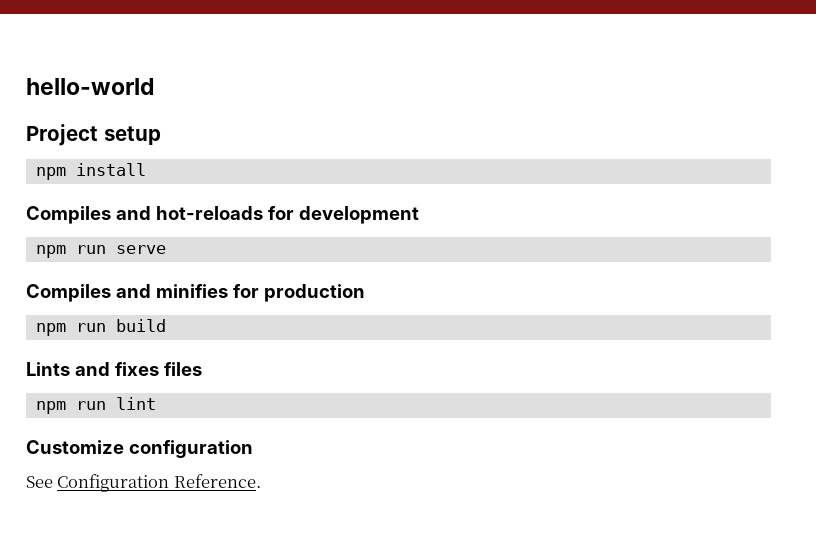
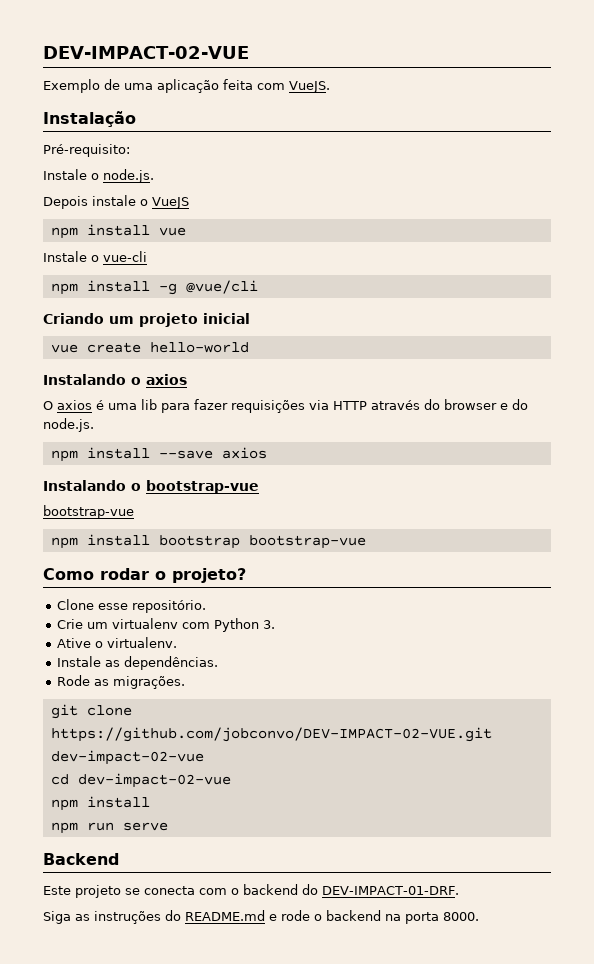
[26,78,155,95] [26,124,161,146] [35,163,146,180] [26,206,419,224] [35,245,166,258] [26,284,365,302] [35,319,166,336] [26,362,202,376] [35,397,156,414] [26,440,253,458] [26,474,261,492] hello-world // Project setup // npm install // Compiles and hot-reloads for development // npm run serve // Compiles and minifies for production // npm run build // Lints and fixes files // npm run lint // Customize configuration // See Configuration Reference. -> [43,46,249,59] [43,79,330,93] [43,111,136,127] [43,144,130,157] [43,169,154,183] [43,195,189,209] [50,224,186,239] [43,251,147,262] [50,280,258,295] [43,313,250,327] [50,342,249,353] [43,374,187,385] [43,399,528,413] [43,418,94,432] [50,447,267,462] [43,480,259,494] [43,505,134,519] [50,534,366,549] [43,568,246,583] [56,599,206,613] [56,618,275,632] [56,637,177,648] [56,656,218,670] [56,675,185,689] [50,704,132,719] [50,727,492,742] [50,750,204,765] [50,773,231,788] [50,796,150,811] [50,822,168,834] [43,853,119,865] [43,884,459,898] [43,910,479,924] DEV-IMPACT-02-VUE // Exemplo de uma aplicação feita com VueJS. // Instalação // Pré-requisito: // Instale o node.js. // Depois instale o VueJS // npm install vue // Instale o vue-cli // npm install -g @vue/cli // Criando um projeto inicial // vue create hello-world // Instalando o axios // O axios é uma lib para fazer requisições via HTTP através do browser e do node.js. // npm install --save axios // Instalando o bootstrap-vue // bootstrap-vue // npm install bootstrap bootstrap-vue // Como rodar o projeto? // Clone esse repositório. // Crie um virtualenv com Python 3. // Ative o virtualenv. // Instale as dependências. // Rode as migrações. // git clone https://github.com/jobconvo/DEV-IMPACT-02-VUE.git dev-impact-02-vue // cd dev-impact-02-vue // npm install // npm run serve // Backend // Este projeto se conecta com o backend do DEV-IMPACT-01-DRF. // Siga as instruções do README.md e rode o backend na porta 8000.

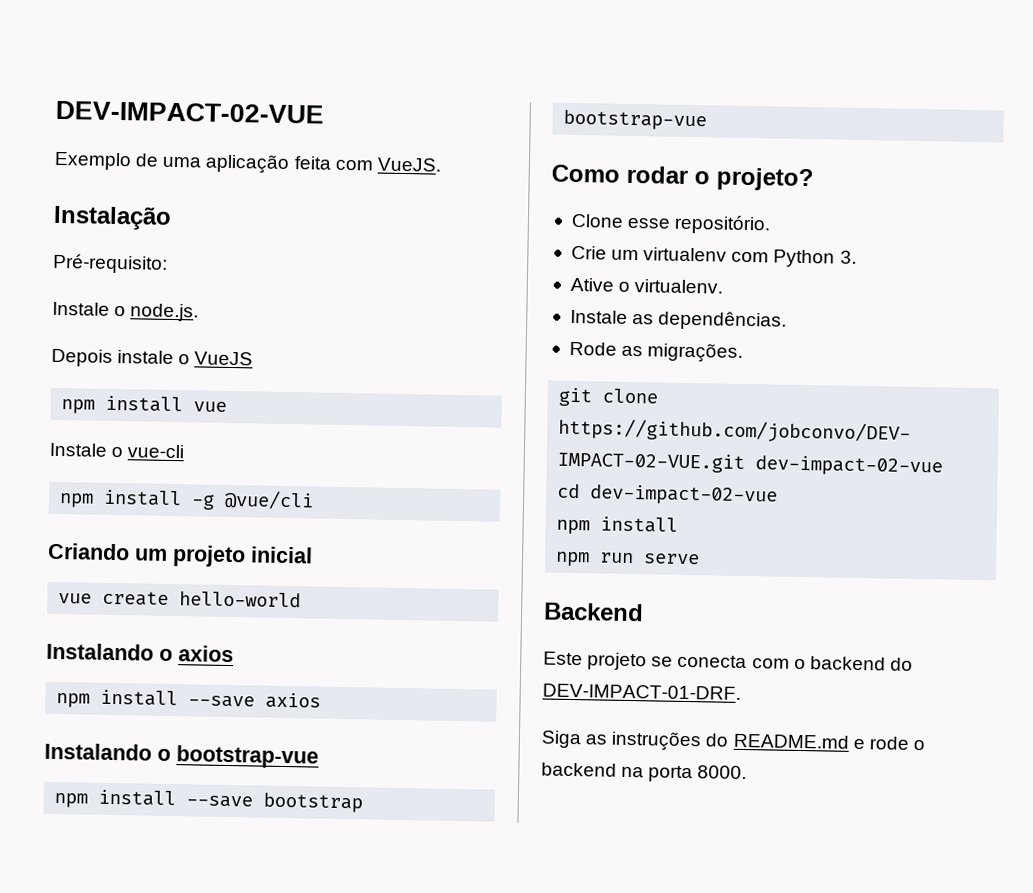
[43,399,528,413] [43,418,94,432] // O axios é uma lib para fazer requisições via HTTP através do browser e do node.js. -> (234, 654) none
[43,505,134,519] [50,534,150,549] // bootstrap-vue // npm install -> [54,789,254,808] // npm install --save

